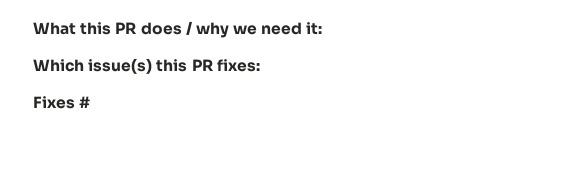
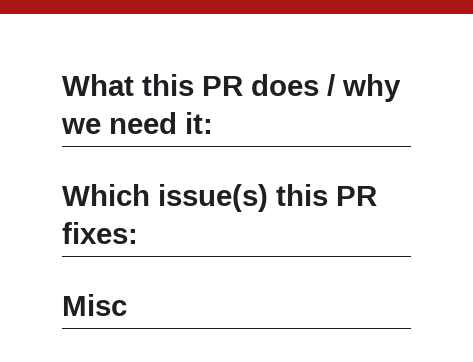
[33,96,91,109] Fixes # -> [62,294,127,316] Misc

